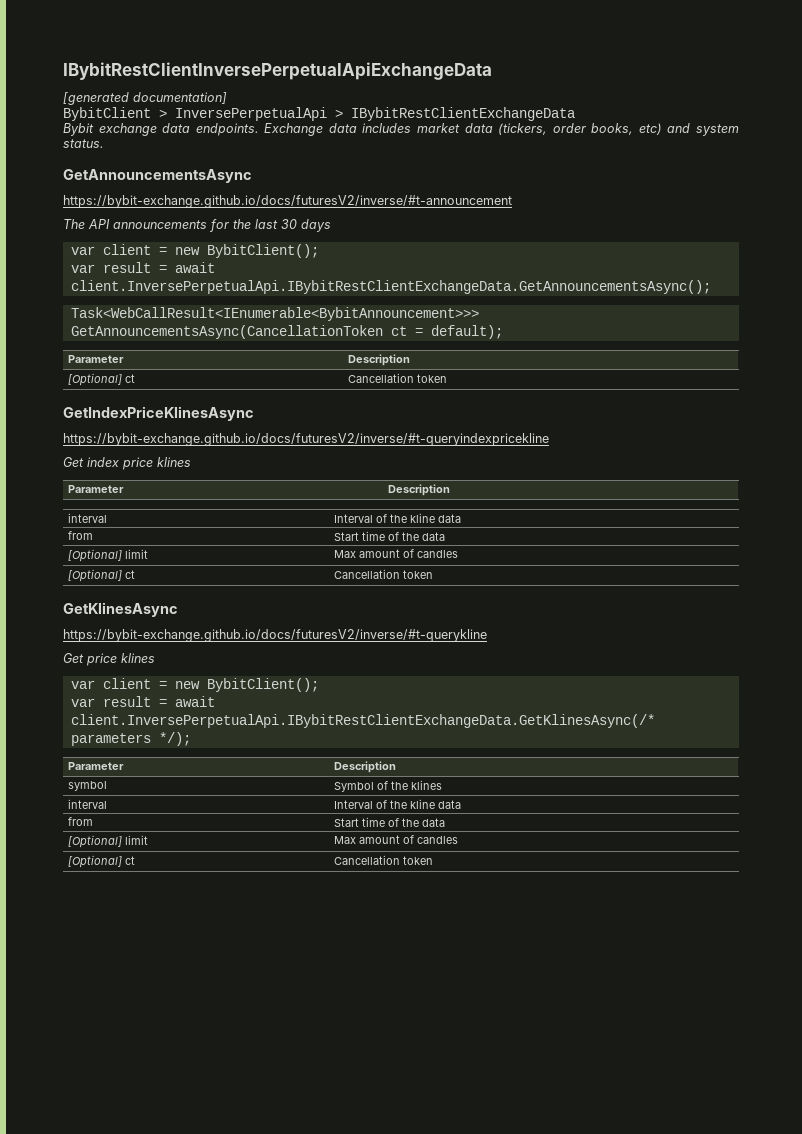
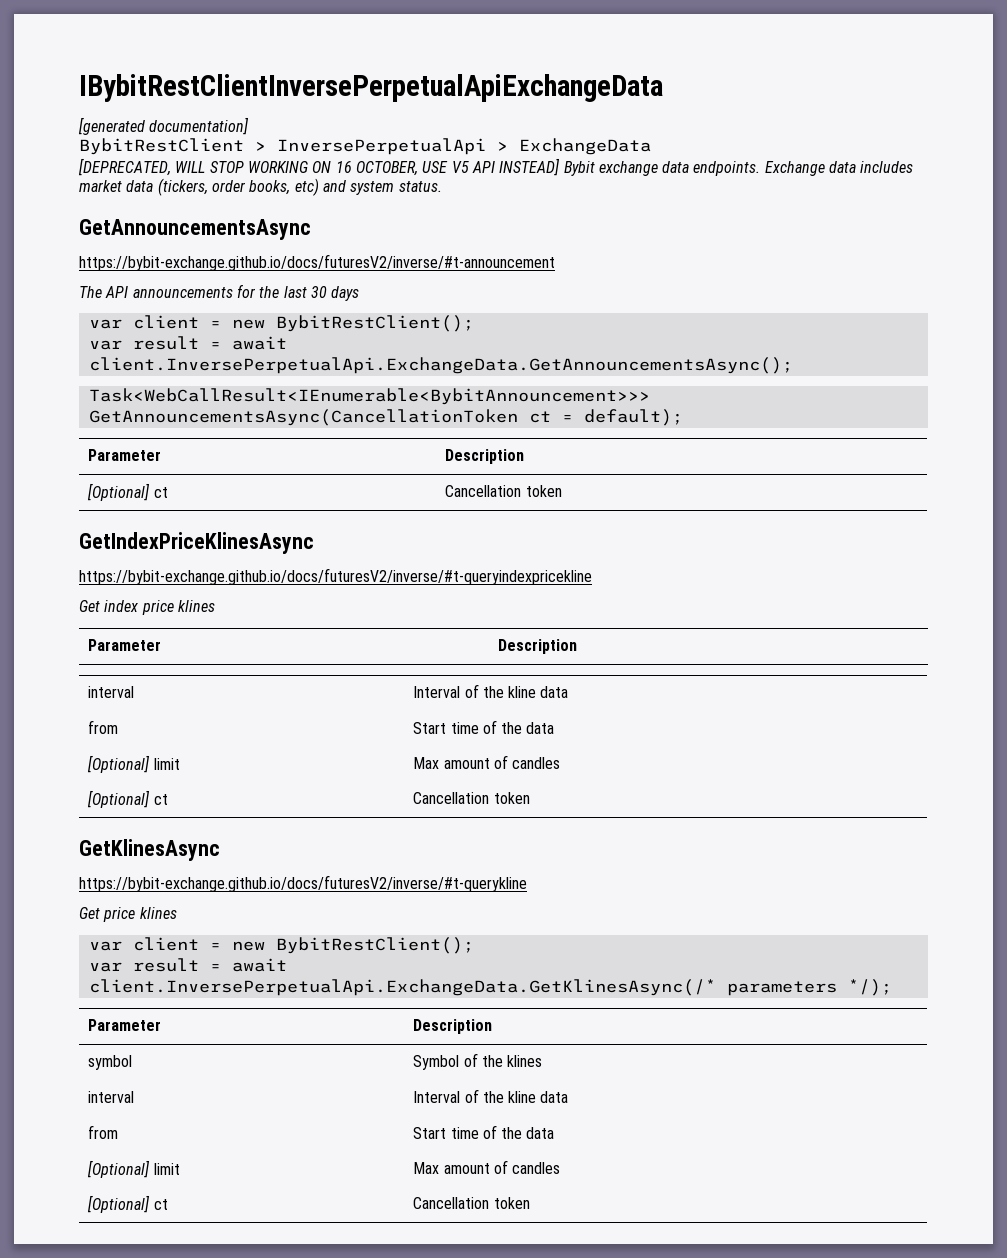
[63,107,151,121] BybitClient -> [79,138,244,155] BybitRestClient
[351,107,575,121] IBybitRestClientExchangeData // -> [519,138,651,155] [78,158,561,176] ExchangeData // [DEPRECATED, WILL STOP WORKING ON 16 OCTOBER, USE V5 API INSTEAD]
[206,244,319,258] [70,262,215,273] [70,280,711,294] BybitClient(); // var result = await client.InversePerpetualApi.IBybitRestClientExchangeData.GetAnnouncementsAsync(); -> [275,315,474,332] [88,336,287,350] [88,357,793,374] BybitRestClient(); // var result = await client.InversePerpetualApi.ExchangeData.GetAnnouncementsAsync();
[206,678,319,692] [70,696,215,707] [70,714,655,728] BybitClient(); // var result = await client.InversePerpetualApi.IBybitRestClientExchangeData.GetKlinesAsync(/* -> [275,937,474,954] [88,958,287,972] [88,979,716,996] BybitRestClient(); // var result = await client.InversePerpetualApi.ExchangeData.GetKlinesAsync(/*

